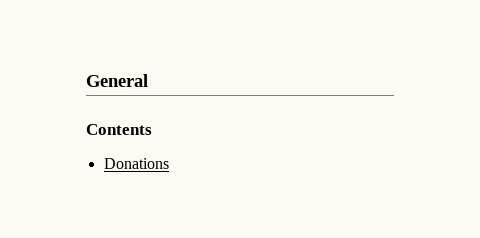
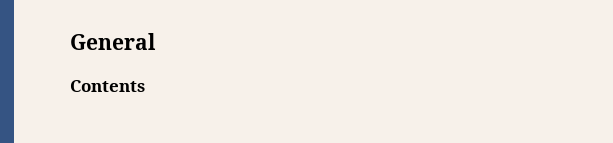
[103,158,169,169] // Donations -> (145, 86) none

